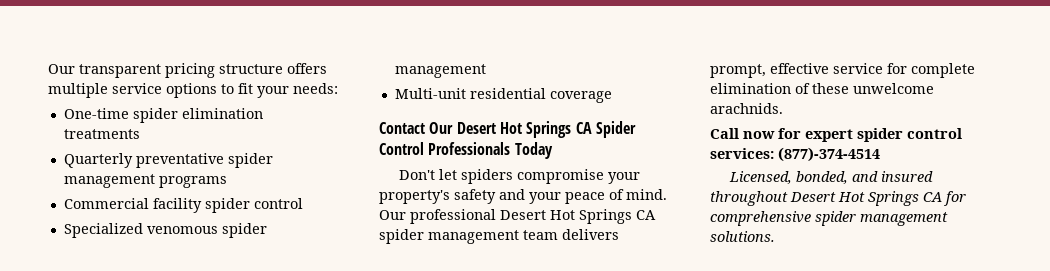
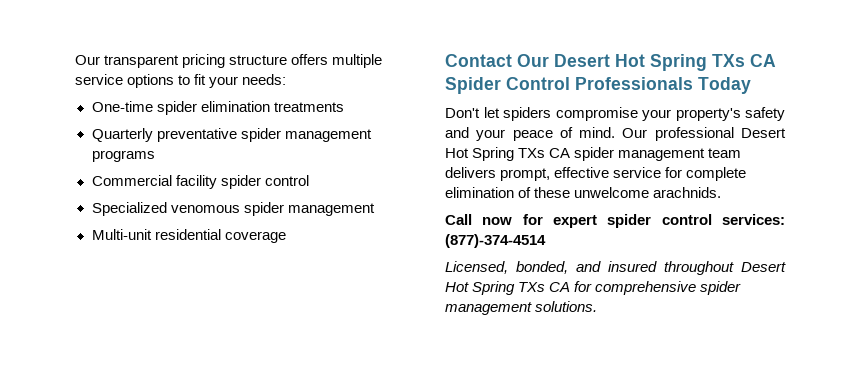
[526,121,572,138] Springs -> [650,54,745,71] Spring TXs
[579,209,632,224] Springs -> [472,147,546,161] Spring TXs
[868,191,919,206] Springs -> [472,281,546,295] Spring TXs

